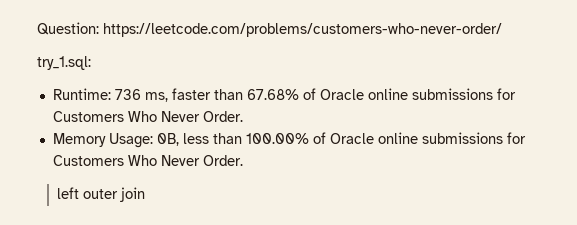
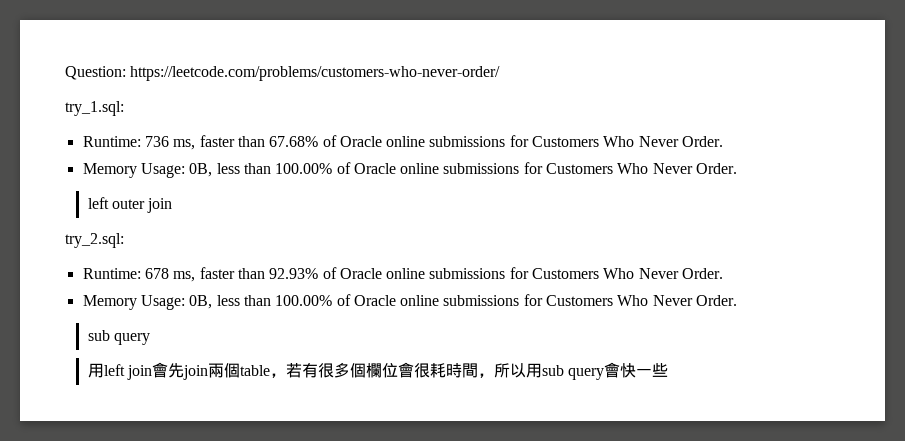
(145, 194) none -> [65,233,124,248] [82,267,724,282] [82,294,738,310] [87,330,151,345] [87,362,669,380] // try_2.sql: // Runtime: 678 ms, faster than 92.93% of Oracle online submissions for Customers Who Never Order. // Memory Usage: 0B, less than 100.00% of Oracle online submissions for Customers Who Never Order. // sub query // 用left join會先join兩個table，若有很多個欄位會很耗時間，所以用sub query會快一些

